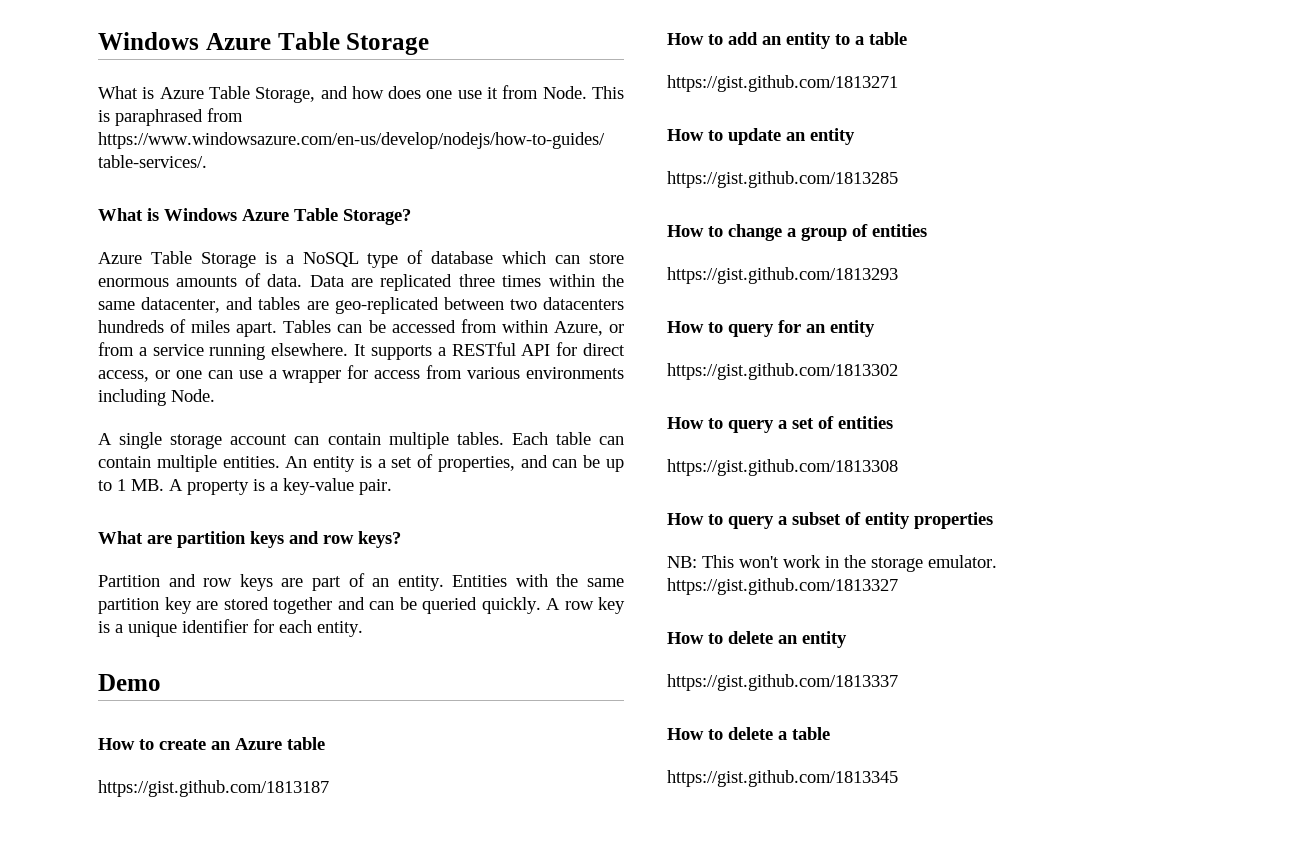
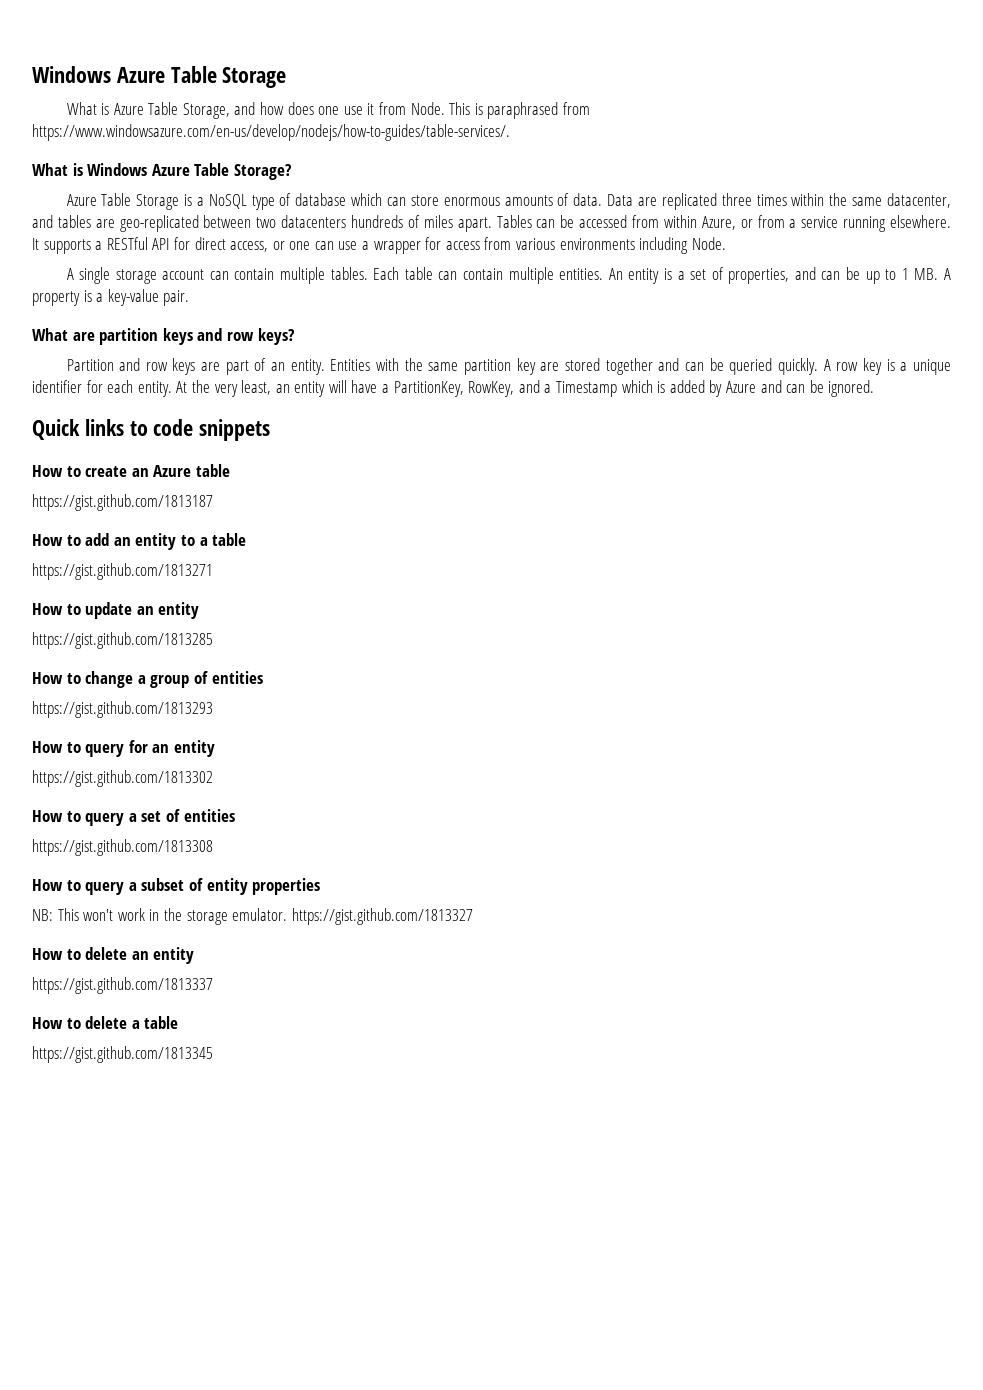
[98,674,161,691] // Demo -> [176,380,875,397] [32,419,271,441] At the very least, an entity will have a PartitionKey, RowKey, and a Timestamp which is added by Azure and can be ignored. // Quick links to code snippets

